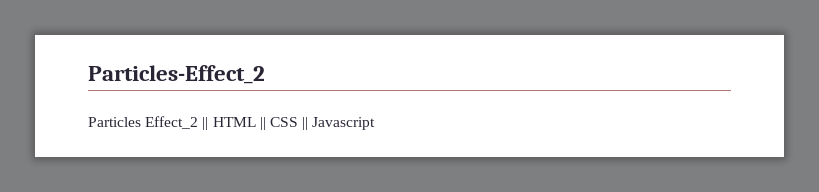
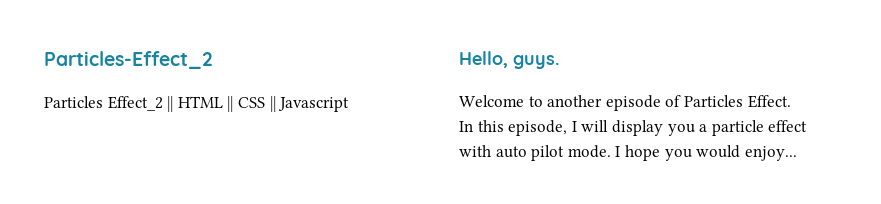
(376, 123) none -> [459,51,559,69] [459,95,791,111] [459,120,808,136] [459,145,797,161] // Hello, guys. // Welcome to another episode of Particles Effect. // In this episode, I will display you a particle effect with auto pilot mode. I hope you would enjoy...

